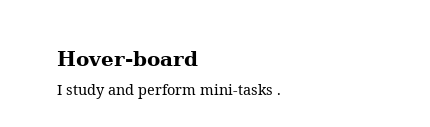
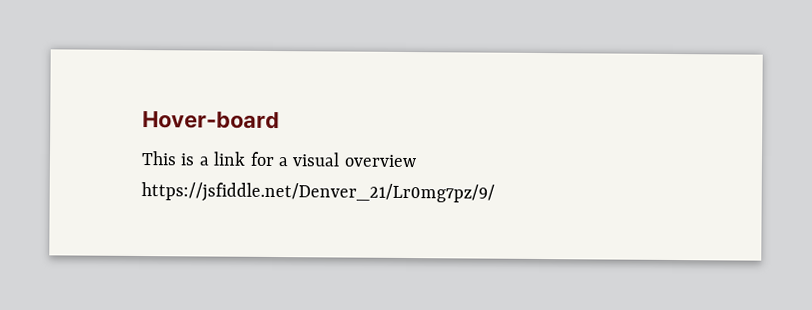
[57,84,281,99] I study and perform mini-tasks . -> [141,151,416,168] [141,182,495,204] This is a link for a visual overview https://jsfiddle.net/Denver_21/Lr0mg7pz/9/

